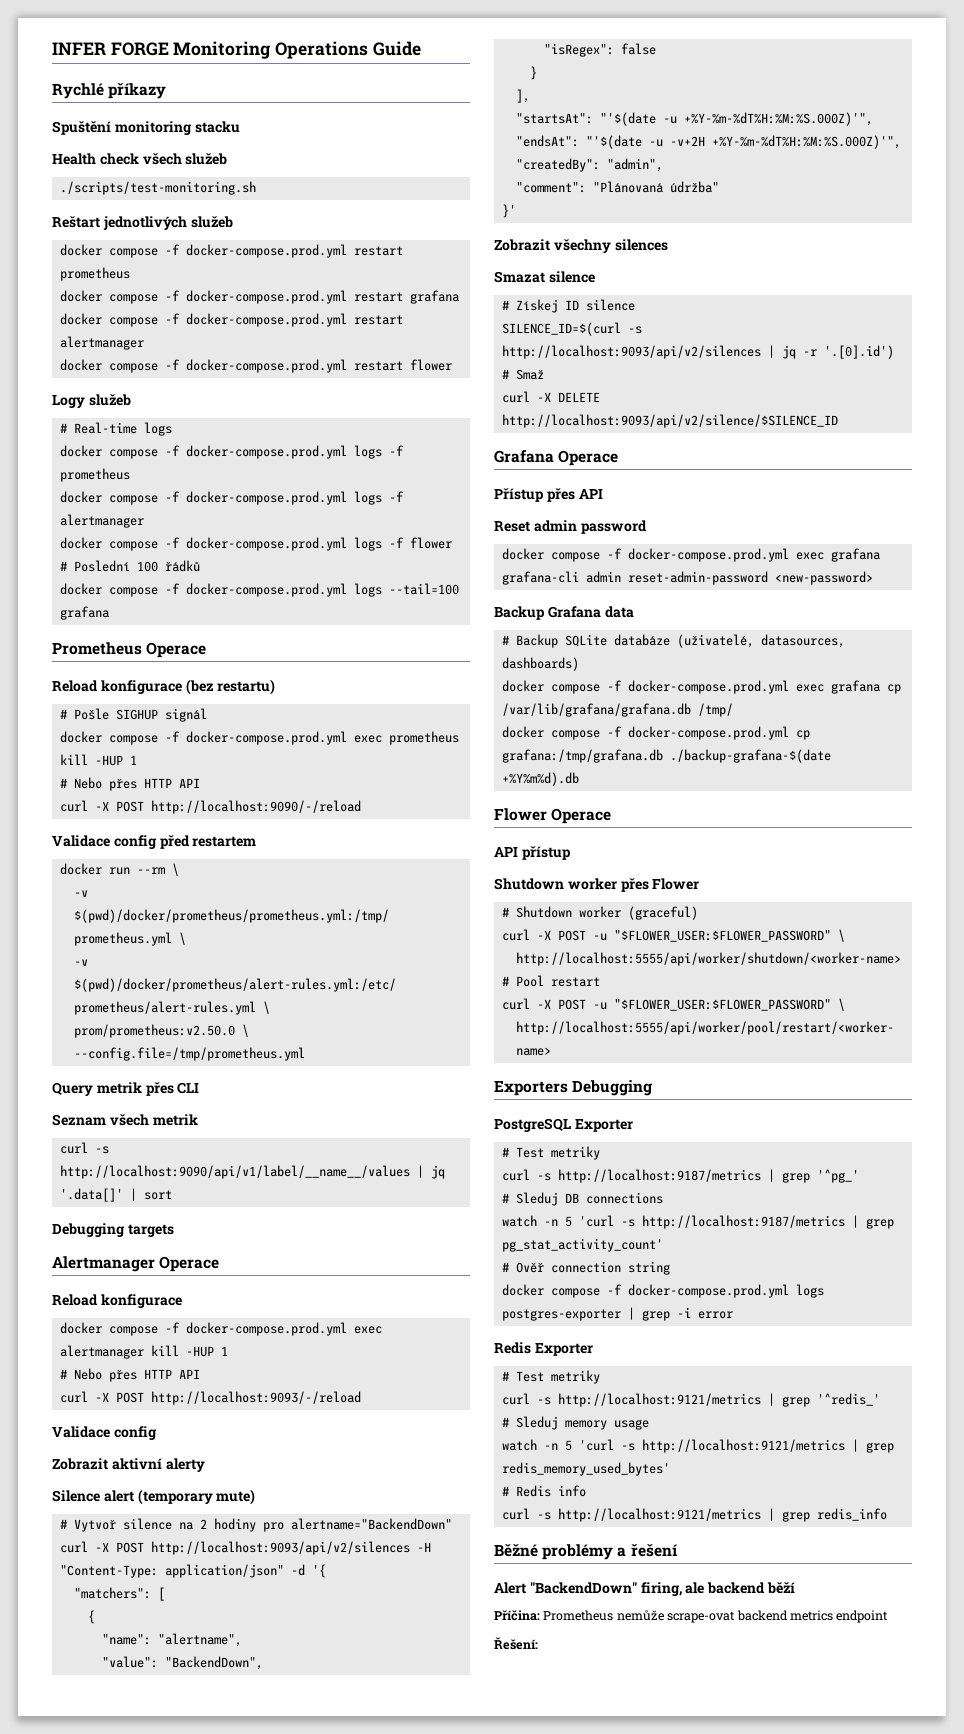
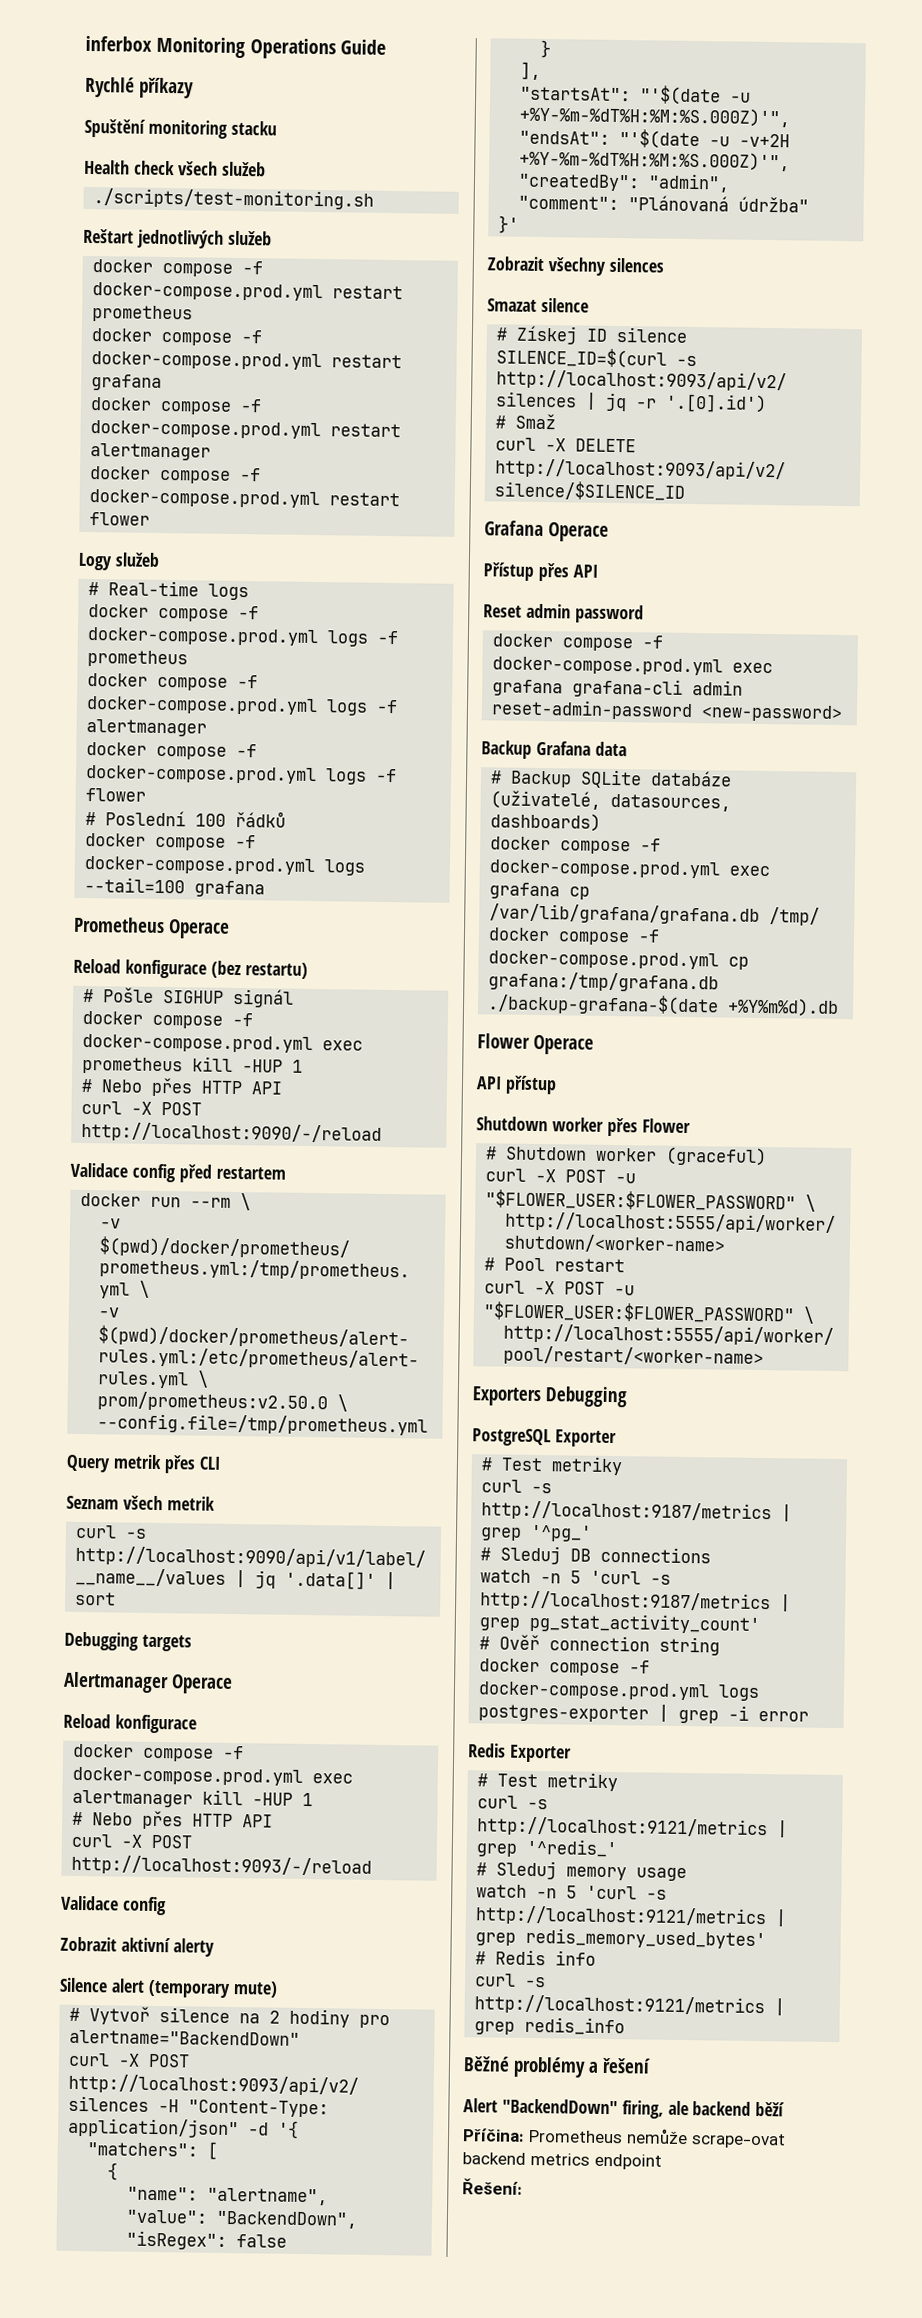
[52,42,169,56] INFER FORGE -> [85,35,152,52] inferbox

